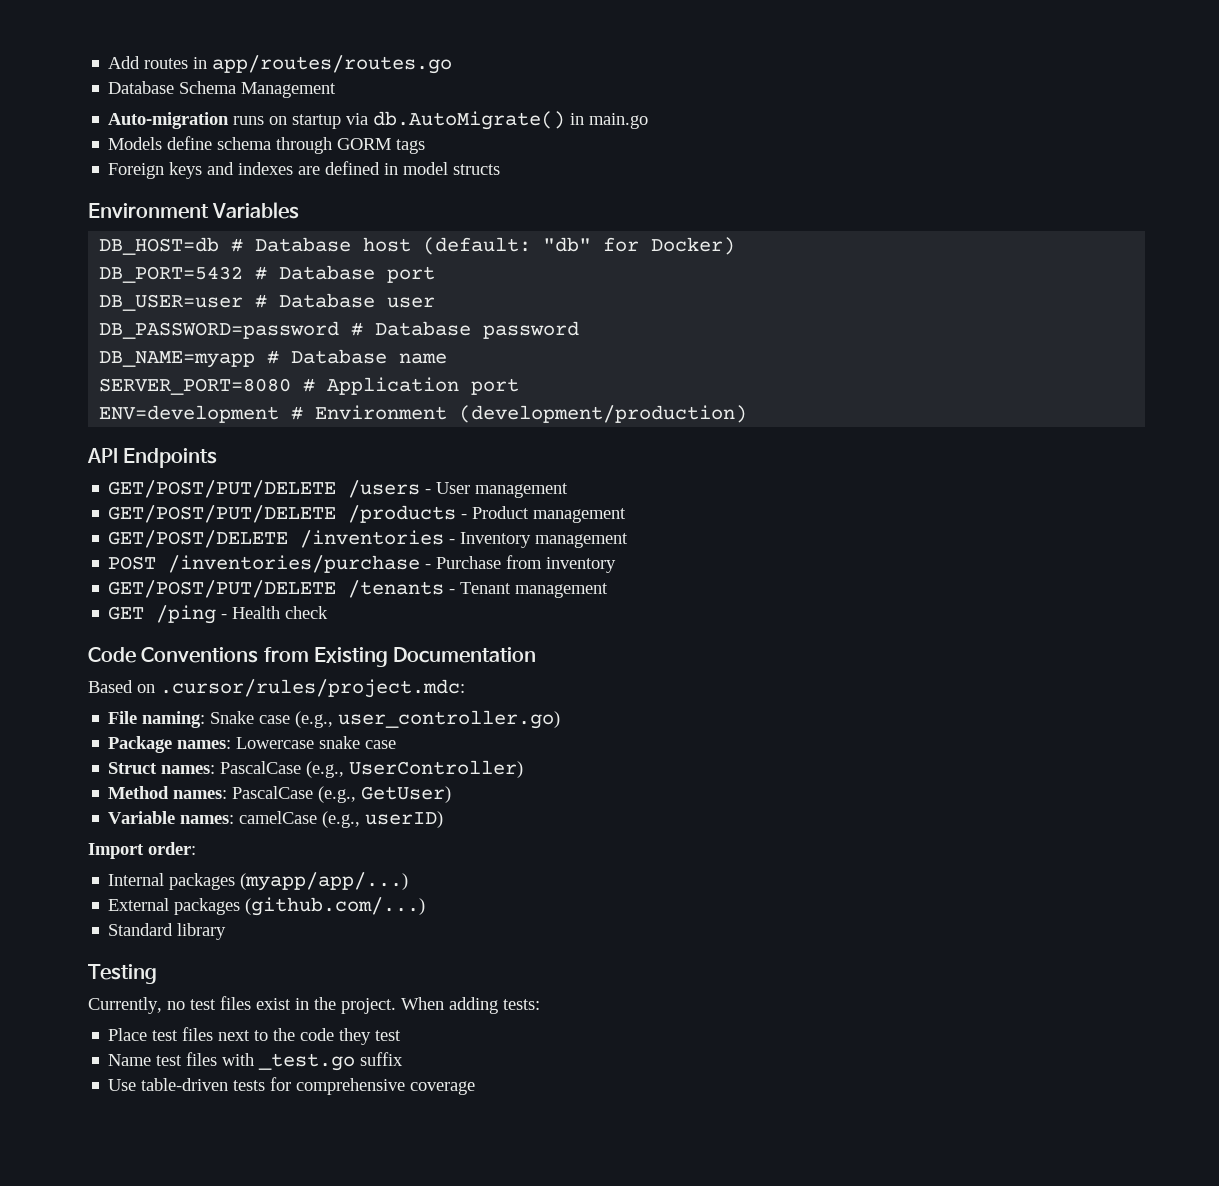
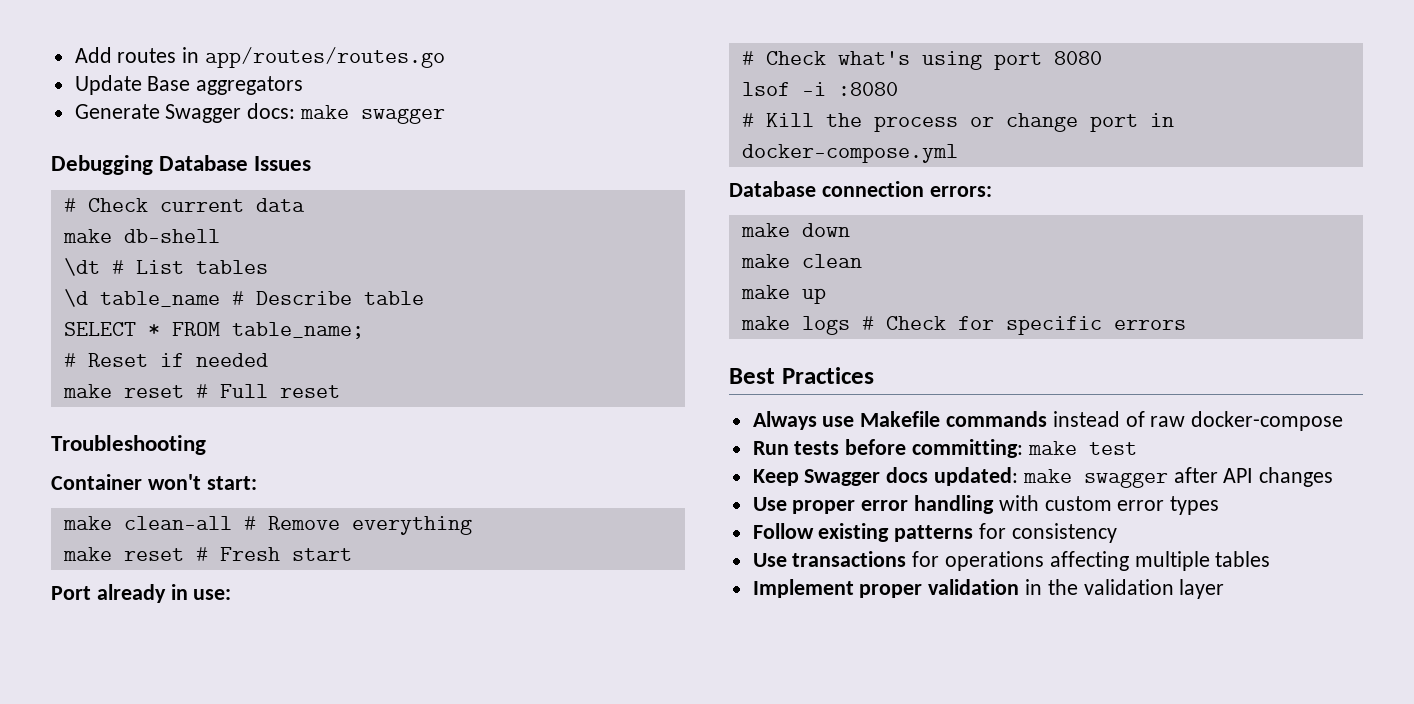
[108,81,337,98] [108,111,649,130] [108,136,426,154] [108,161,501,179] [88,202,300,219] [99,237,736,255] [99,265,436,283] [99,293,436,311] [99,321,580,339] [99,349,448,368] [99,377,520,395] [99,405,748,423] [87,448,218,468] [108,480,569,498] [108,505,627,523] [108,530,629,548] [108,555,617,573] [108,580,609,598] [108,605,329,624] [88,647,537,667] [88,679,465,698] [108,710,561,729] [108,736,397,753] [108,760,524,778] [108,786,452,803] [108,811,444,828] [88,842,196,859] [108,872,409,891] [108,897,426,916] [108,923,227,940] [88,964,157,984] [88,996,540,1014] [108,1027,402,1045] [108,1052,404,1071] [108,1077,476,1095] Database Schema Management // Auto-migration runs on startup via db.AutoMigrate() in main.go // Models define schema through GORM tags // Foreign keys and indexes are defined in model structs // Environment Variables // DB_HOST=db # Database host (default: "db" for Docker) // DB_PORT=5432 # Database port // DB_USER=user # Database user // DB_PASSWORD=password # Database password // DB_NAME=myapp # Database name // SERVER_PORT=8080 # Application port // ENV=development # Environment (development/production) // API Endpoints // GET/POST/PUT/DELETE /users - User management // GET/POST/PUT/DELETE /products - Product management // GET/POST/DELETE /inventories - Inventory management // POST /inventories/purchase - Purchase from inventory // GET/POST/PUT/DELETE /tenants - Tenant management // GET /ping - Health check // Code Conventions from Existing Documentation // Based on .cursor/rules/project.mdc: // File naming: Snake case (e.g., user_controller.go) // Package names: Lowercase snake case // Struct names: PascalCase (e.g., UserController) // Method names: PascalCase (e.g., GetUser) // Variable names: camelCase (e.g., userID) // Import order: // Internal packages (myapp/app/...) // External packages (github.com/...) // Standard library // Testing // Currently, no test files exist in the project. When adding tests: // Place test files next to the code they test // Name test files with _test.go suffix // Use table-driven tests for comprehensive coverage -> [74,75,304,95] [74,103,446,124] [51,155,312,175] [63,198,305,212] [62,229,220,243] [63,258,268,276] [63,289,424,307] [63,322,364,339] [63,353,268,367] [62,384,340,398] [51,435,206,455] [51,474,257,490] [62,516,472,535] [62,547,352,561] [51,584,232,603] [741,51,1102,70] [741,82,898,96] [741,113,1174,132] [741,144,958,163] [729,181,992,197] [740,223,850,237] [740,254,862,268] [740,285,826,304] [740,316,1186,335] [729,367,874,384] [752,411,1344,431] [752,439,1137,458] [752,467,1334,488] [752,495,1220,515] [752,523,1117,543] [752,551,1271,571] [752,579,1225,599] Update Base aggregators // Generate Swagger docs: make swagger // Debugging Database Issues // # Check current data // make db-shell // \dt # List tables // \d table_name # Describe table // SELECT * FROM table_name; // # Reset if needed // make reset # Full reset // Troubleshooting // Container won't start: // make clean-all # Remove everything // make reset # Fresh start // Port already in use: // # Check what's using port 8080 // lsof -i :8080 // # Kill the process or change port in docker-compose.yml // Database connection errors: // make down // make clean // make up // make logs # Check for specific errors // Best Practices // Always use Makefile commands instead of raw docker-compose // Run tests before committing: make test // Keep Swagger docs updated: make swagger after API changes // Use proper error handling with custom error types // Follow existing patterns for consistency // Use transactions for operations affecting multiple tables // Implement proper validation in the validation layer

